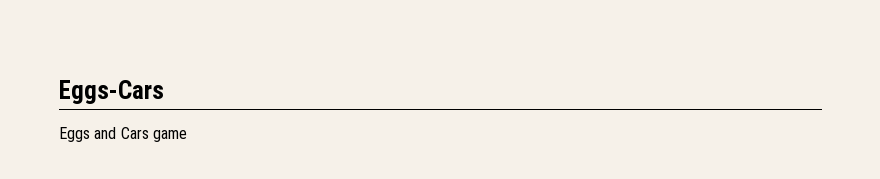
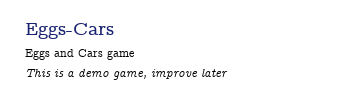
(187, 136) none -> [25,69,228,80] // This is a demo game, improve later

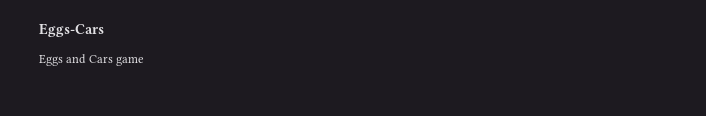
[25,69,228,80] // This is a demo game, improve later -> (145, 61) none

